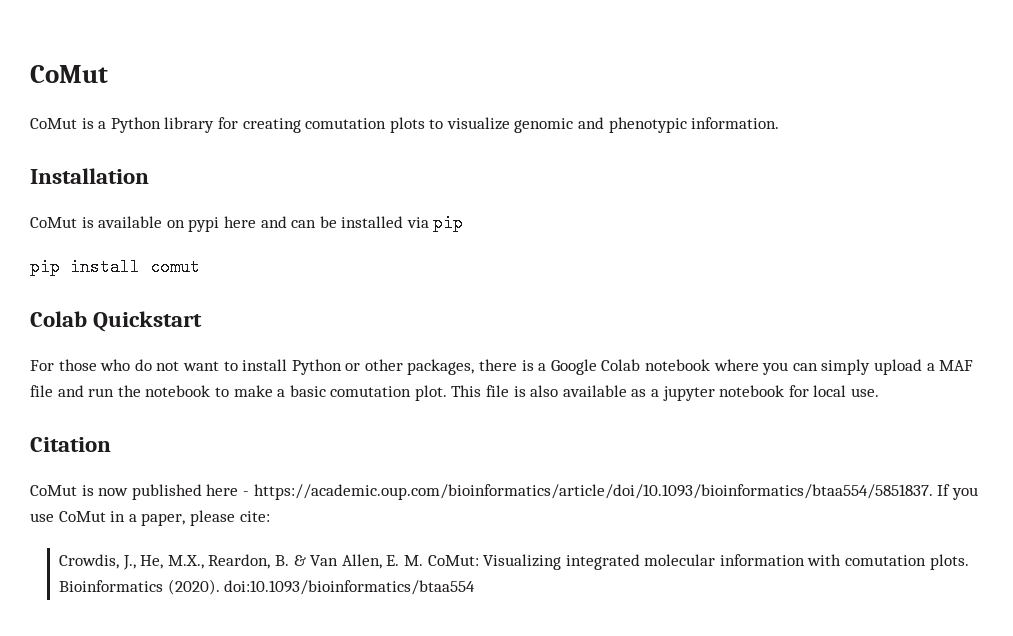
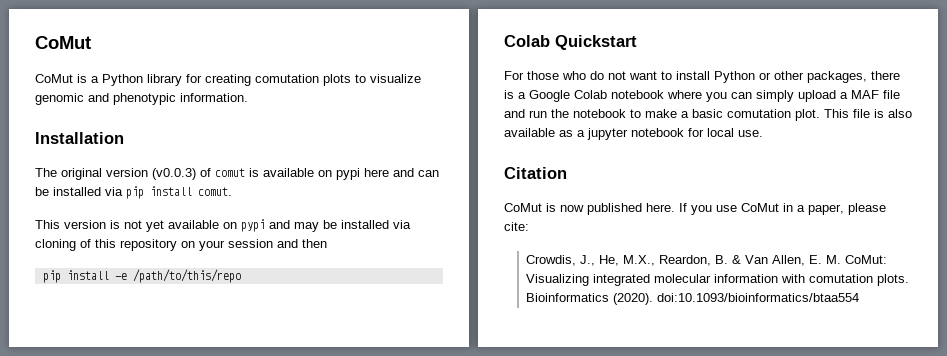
[30,217,77,228] CoMut -> [35,168,245,180] The original version (v0.0.3) of comut
[30,258,200,276] // pip install comut -> [150,186,232,196] [35,219,411,232] [35,239,327,251] [42,269,241,283] install comut. // This version is not yet available on pypi and may be installed via cloning of this repository on your session and then // pip install -e /path/to/this/repo
[206,484,933,500] here - https://academic.oup.com/bioinformatics/article/doi/10.1093/bioinformatics/btaa554/5851837. -> [646,203,675,212] here.

